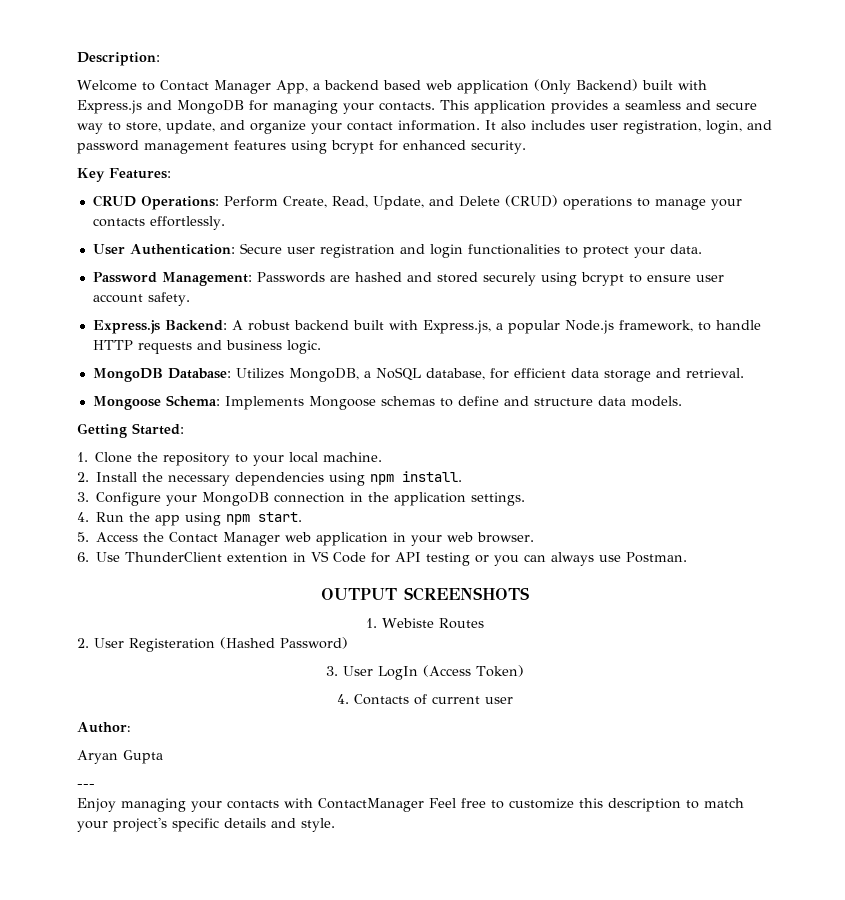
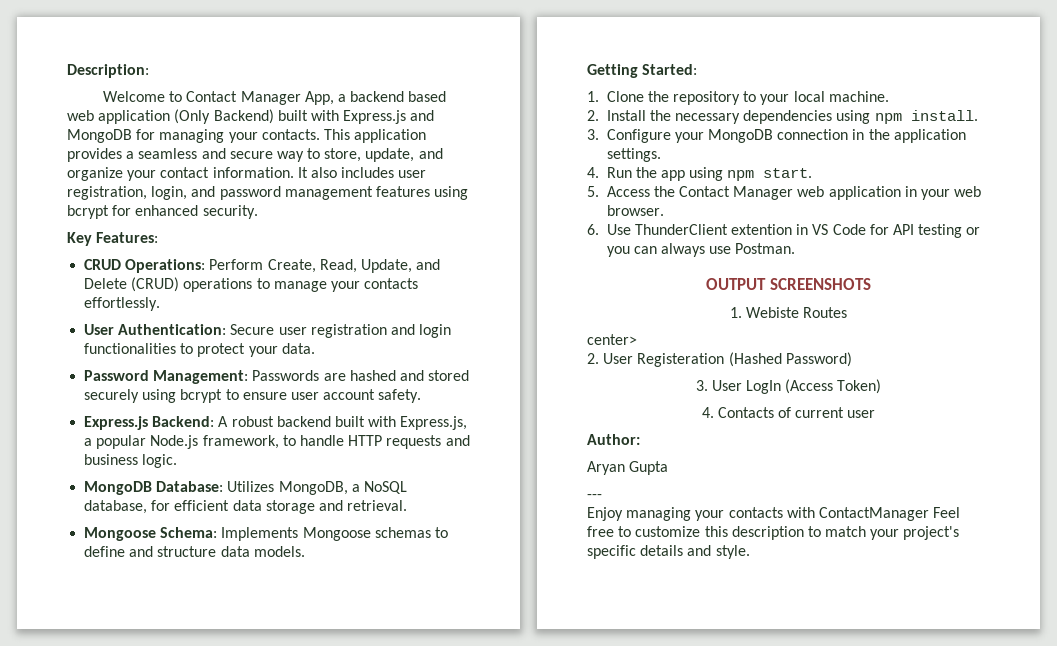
(484, 623) none -> [587,334,637,345] // center>

